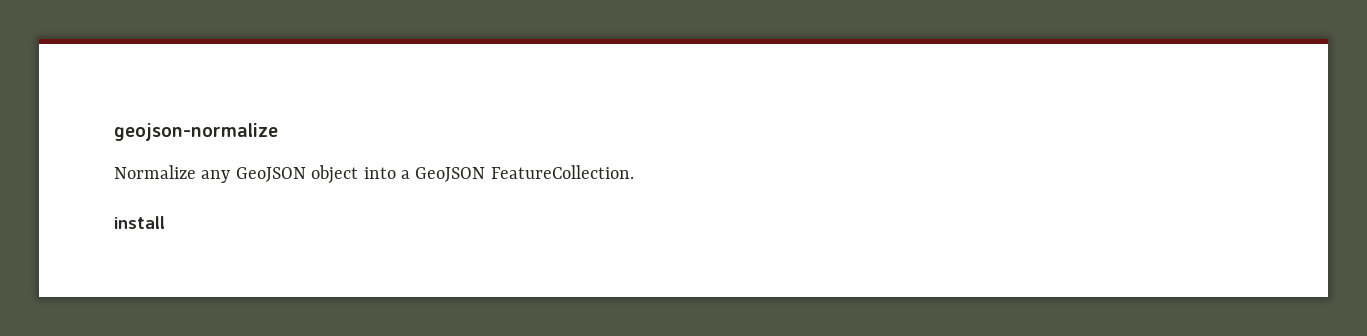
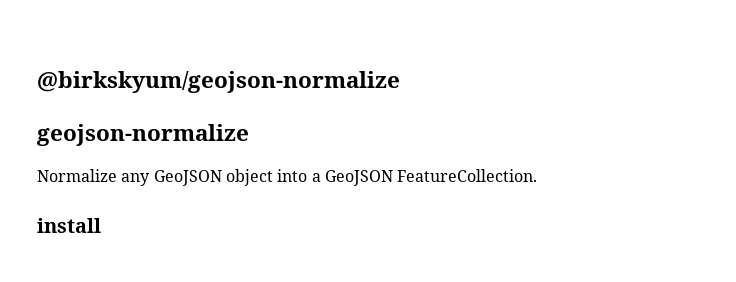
(114, 132) none -> [37,71,400,93] @birkskyum/geojson-normalize //

